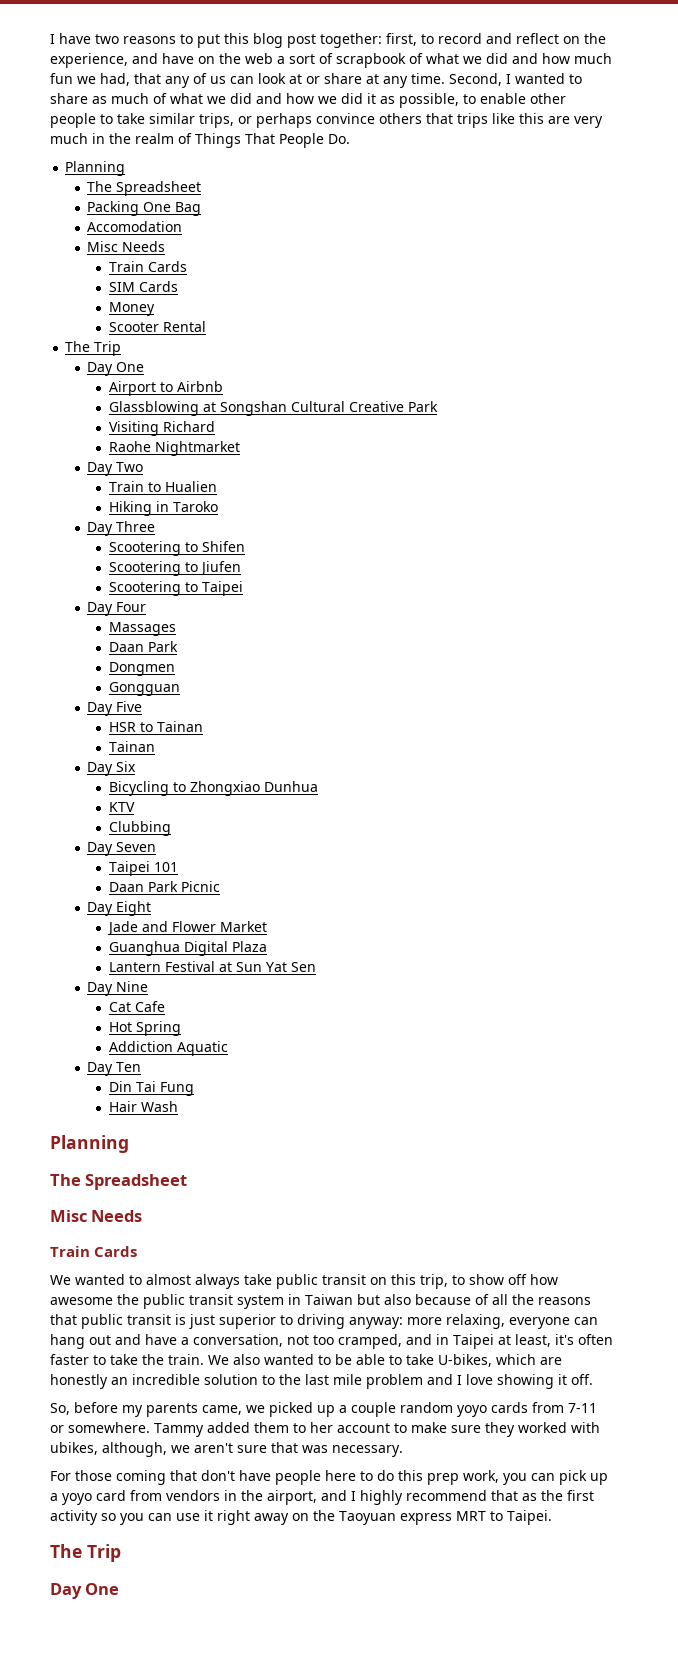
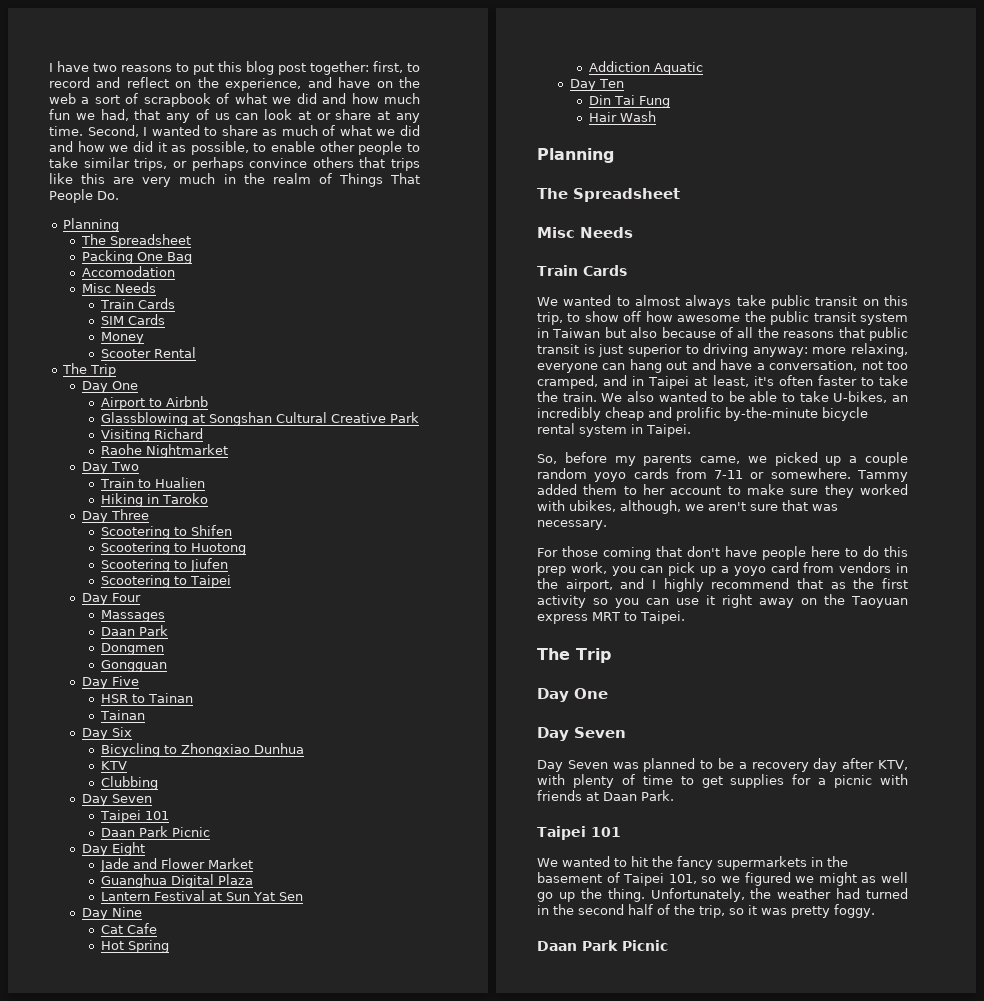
(245, 546) none -> [100,542,246,555] // Scootering to Huotong
[496,1354,562,1365] [50,1374,593,1389] which are honestly an incredible solution to the last mile problem and I love showing it off. -> [892,395,908,402] [537,407,868,421] [537,423,691,437] an incredibly cheap and prolific by-the-minute bicycle rental system in Taipei.
(120, 1589) none -> [537,727,626,741] [537,758,908,772] [537,774,908,788] [537,790,674,801] [537,826,621,840] [537,856,848,870] [537,872,908,886] [537,888,908,902] [537,904,875,918] [537,940,668,951] // Day Seven // Day Seven was planned to be a recovery day after KTV, with plenty of time to get supplies for a picnic with friends at Daan Park. // Taipei 101 // We wanted to hit the fancy supermarkets in the basement of Taipei 101, so we figured we might as well go up the thing. Unfortunately, the weather had turned in the second half of the trip, so it was pretty foggy. // Daan Park Picnic

